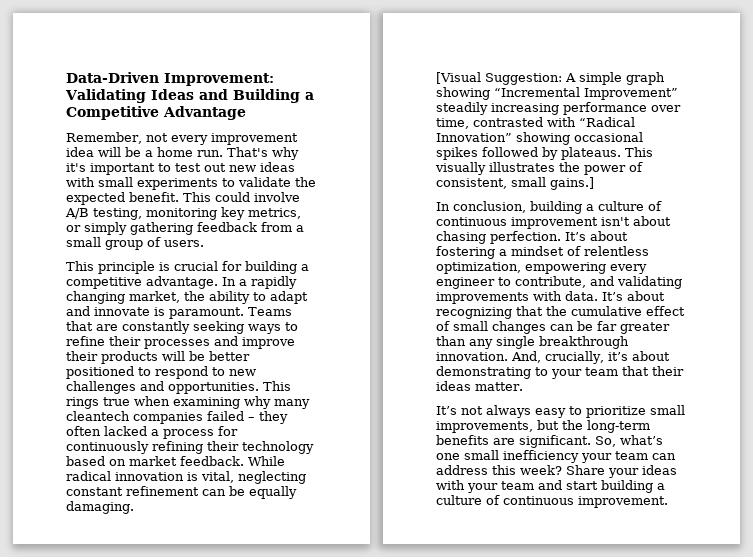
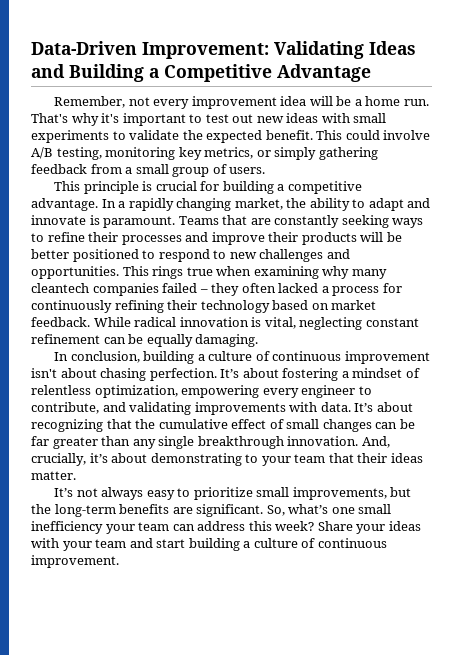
[436,72,665,85] [436,87,678,100] [436,102,681,115] [436,117,635,129] [436,132,643,145] [436,147,653,160] [435,162,643,175] [436,177,594,190] // [Visual Suggestion: A simple graph showing “Incremental Improvement” steadily increasing performance over time, contrasted with “Radical Innovation” showing occasional spikes followed by plateaus. This visually illustrates the power of consistent, small gains.] -> (259, 340) none

